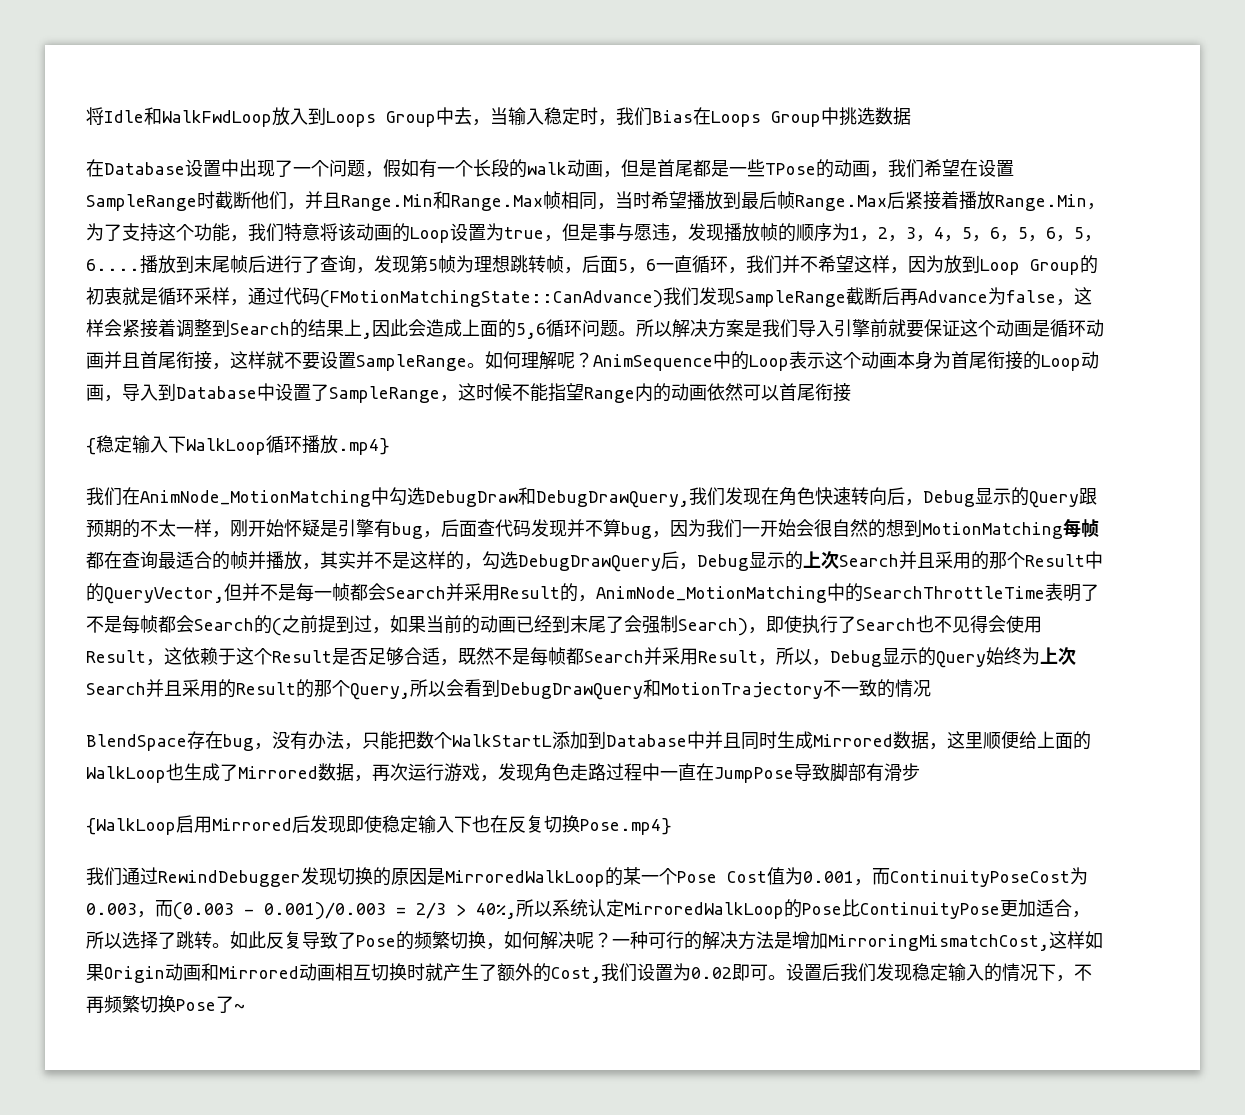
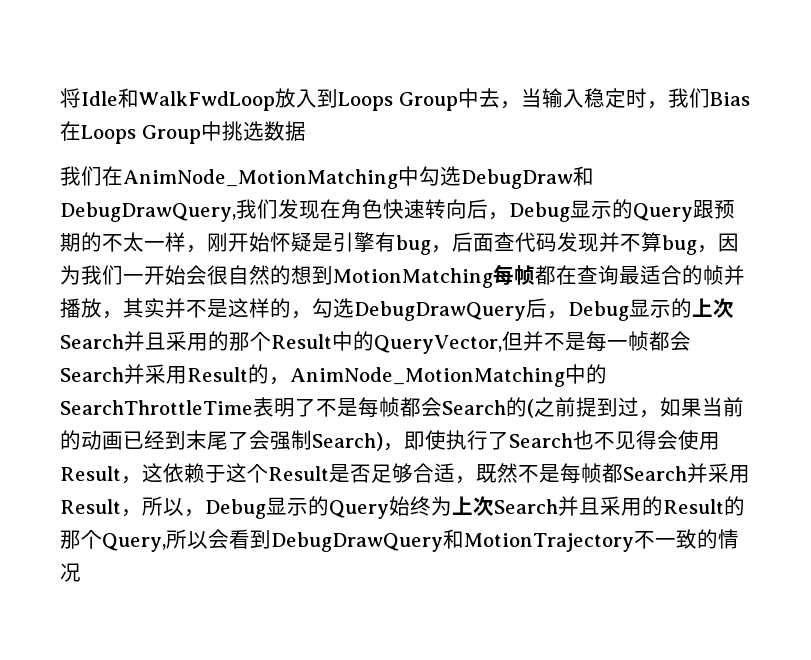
[86,159,1014,178] [86,191,1105,211] [86,223,1102,243] [86,255,1098,275] [86,287,1092,308] [86,319,1104,339] [86,351,1099,371] [86,383,851,403] [86,435,390,455] // 在Database设置中出现了一个问题，假如有一个长段的walk动画，但是首尾都是一些TPose的动画，我们希望在设置SampleRange时截断他们，并且Range.Min和Range.Max帧相同，当时希望播放到最后帧Range.Max后紧接着播放Range.Min，为了支持这个功能，我们特意将该动画的Loop设置为true，但是事与愿违，发现播放帧的顺序为1，2，3，4，5，6，5，6，5，6....播放到末尾帧后进行了查询，发现第5帧为理想跳转帧，后面5，6一直循环，我们并不希望这样，因为放到Loop Group的初衷就是循环采样，通过代码(FMotionMatchingState::CanAdvance)我们发现SampleRange截断后再Advance为false，这样会紧接着调整到Search的结果上,因此会造成上面的5,6循环问题。所以解决方案是我们导入引擎前就要保证这个动画是循环动画并且首尾衔接，这样就不要设置SampleRange。如何理解呢？AnimSequence中的Loop表示这个动画本身为首尾衔接的Loop动画，导入到Database中设置了SampleRange，这时候不能指望Range内的动画依然可以首尾衔接 // {稳定输入下WalkLoop循环播放.mp4} -> (306, 131) none
[86,731,1091,751] [86,763,920,783] [86,815,672,835] [86,867,1088,887] [86,899,1090,920] [86,931,1103,951] [86,963,1092,983] [86,995,245,1014] // BlendSpace存在bug，没有办法，只能把数个WalkStartL添加到Database中并且同时生成Mirrored数据，这里顺便给上面的WalkLoop也生成了Mirrored数据，再次运行游戏，发现角色走路过程中一直在JumpPose导致脚部有滑步 // {WalkLoop启用Mirrored后发现即使稳定输入下也在反复切换Pose.mp4} // 我们通过RewindDebugger发现切换的原因是MirroredWalkLoop的某一个Pose Cost值为0.001，而ContinuityPoseCost为0.003，而(0.003 - 0.001)/0.003 = 2/3 > 40%,所以系统认定MirroredWalkLoop的Pose比ContinuityPose更加适合，所以选择了跳转。如此反复导致了Pose的频繁切换，如何解决呢？一种可行的解决方法是增加MirroringMismatchCost,这样如果Origin动画和Mirrored动画相互切换时就产生了额外的Cost,我们设置为0.02即可。设置后我们发现稳定输入的情况下，不再频繁切换Pose了~ -> (81, 572) none

